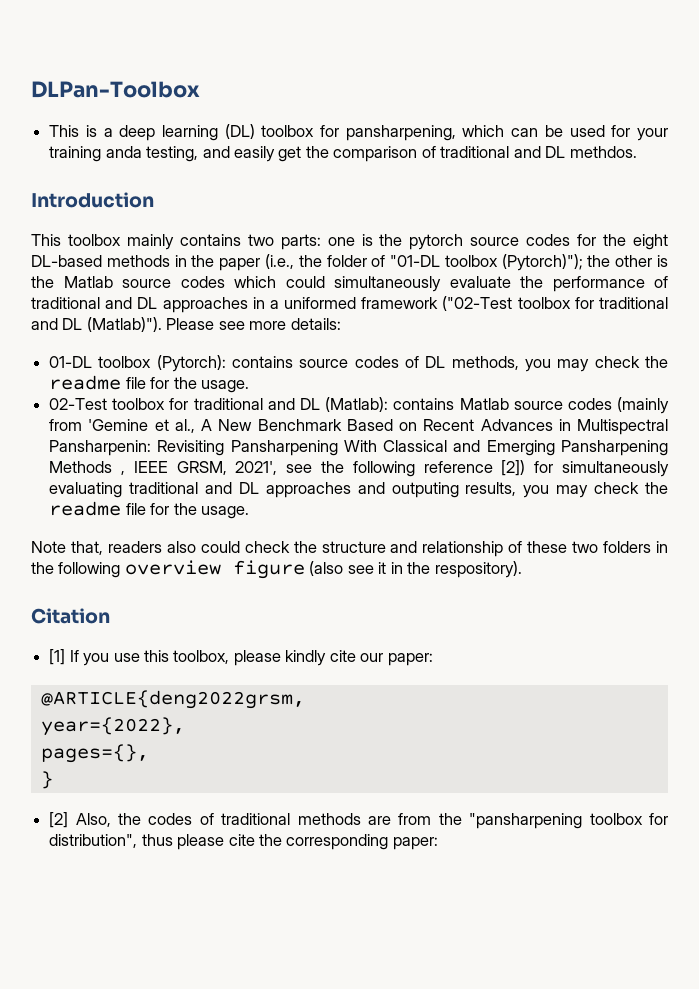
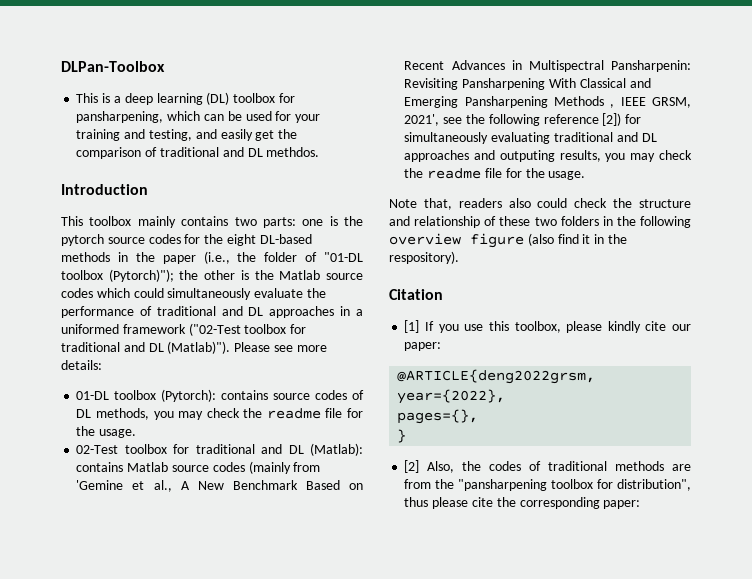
[105,146,142,158] anda -> [124,129,146,139] and
[347,565,374,574] see -> [557,234,579,244] find

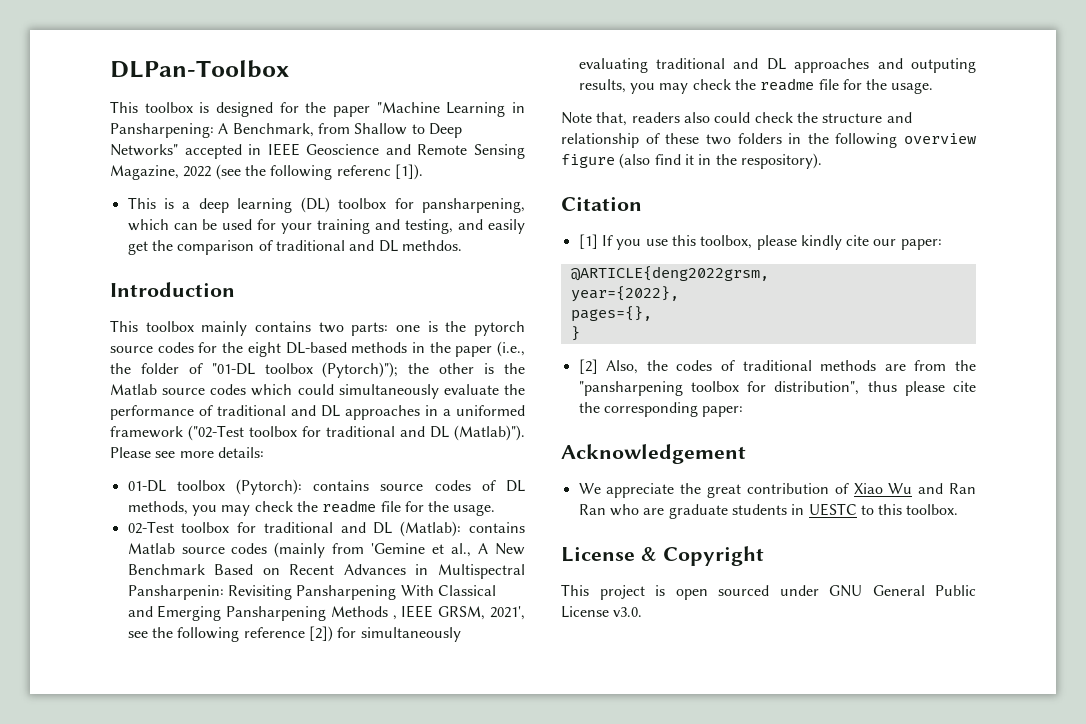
(165, 66) none -> [110,101,525,117] [110,123,462,138] [110,143,525,159] [110,164,423,180] // This toolbox is designed for the paper "Machine Learning in Pansharpening: A Benchmark, from Shallow to Deep Networks" accepted in IEEE Geoscience and Remote Sensing Magazine, 2022 (see the following referenc [1]).
(641, 504) none -> [561,444,746,464] [578,483,976,498] [578,503,959,519] [561,546,764,566] [561,584,976,600] [561,606,643,618] // Acknowledgement // We appreciate the great contribution of Xiao Wu and Ran Ran who are graduate students in UESTC to this toolbox. // License & Copyright // This project is open sourced under GNU General Public License v3.0.

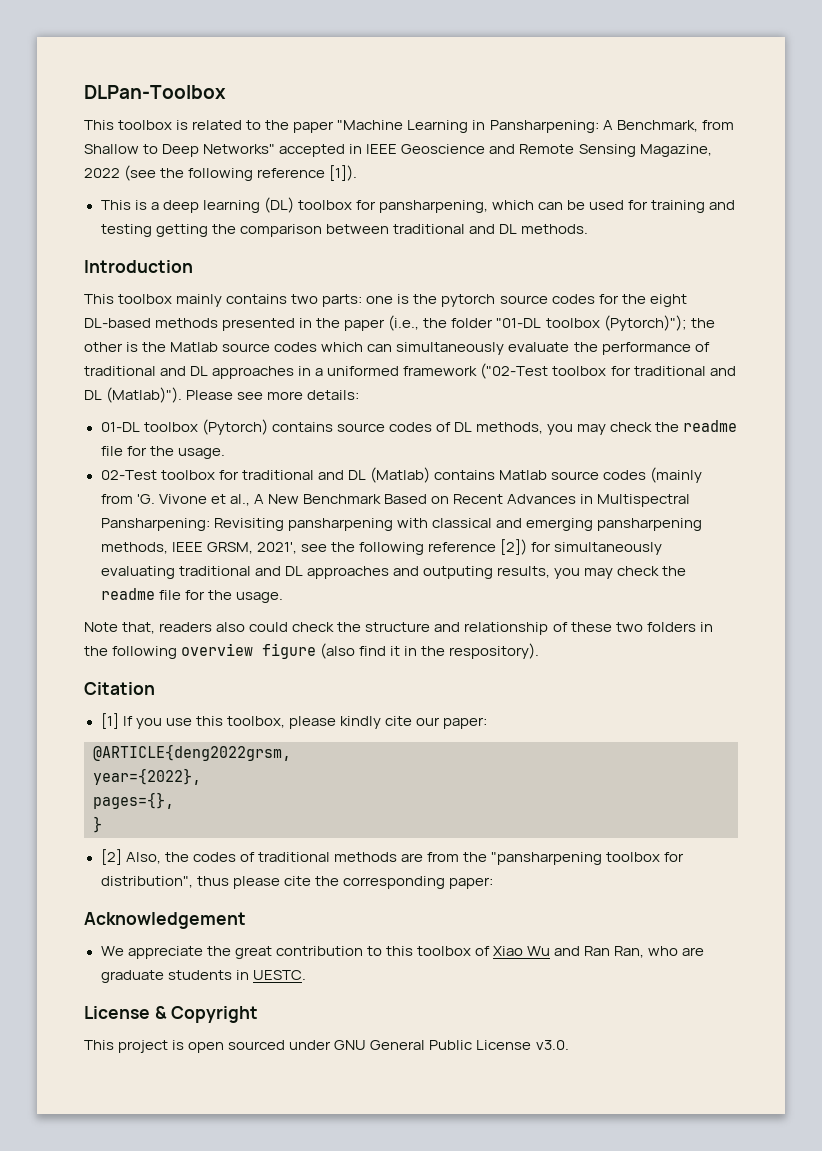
[216,102,299,117] designed for -> [192,120,262,130] related to
[336,165,391,176] referenc -> [257,168,326,178] reference
[281,223,313,234] your -> (649, 205) none
[405,219,525,234] [127,241,148,255] testing, and easily get -> [100,224,208,237] testing getting
[258,240,462,252] of traditional and DL methdos. -> [325,224,588,234] between traditional and DL methods.
(408, 347) none -> [222,318,296,331] presented
[188,363,203,374] of -> (494, 323) none
[297,384,334,395] could -> [367,344,393,352] can
[236,479,302,495] (Pytorch): -> [201,419,268,435] (Pytorch)
[400,521,462,537] (Matlab): -> [369,467,430,483] (Matlab)
[371,543,426,554] 'Gemine -> [136,494,207,504] 'G. Vivone
[127,585,496,600] [127,605,397,621] Pansharpenin: Revisiting Pansharpening With Classical and Emerging Pansharpening Methods , -> [100,518,702,531] [100,542,168,554] Pansharpening: Revisiting pansharpening with classical and emerging pansharpening methods,
(829, 488) none -> [366,946,471,956] to this toolbox
[578,504,606,515] Ran -> [614,946,645,958] Ran,
[808,503,959,516] UESTC to this toolbox. -> [252,970,306,980] UESTC.

